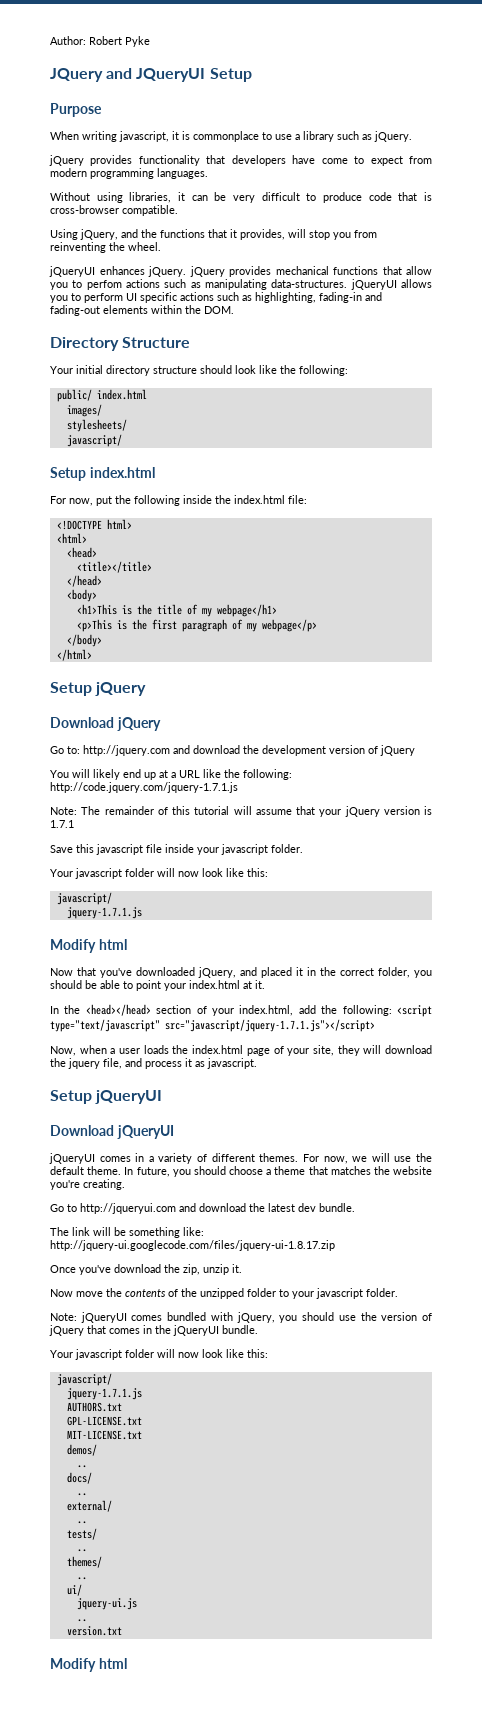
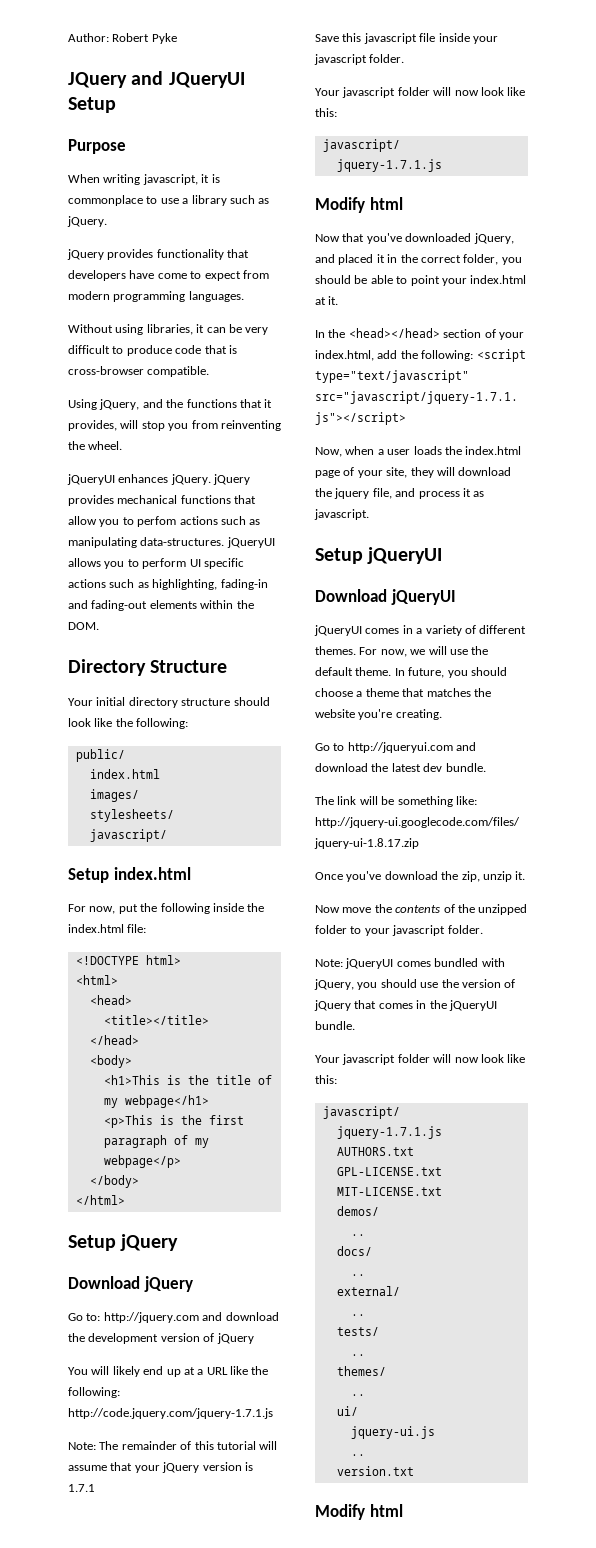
(92, 395) none -> (125, 755) //

